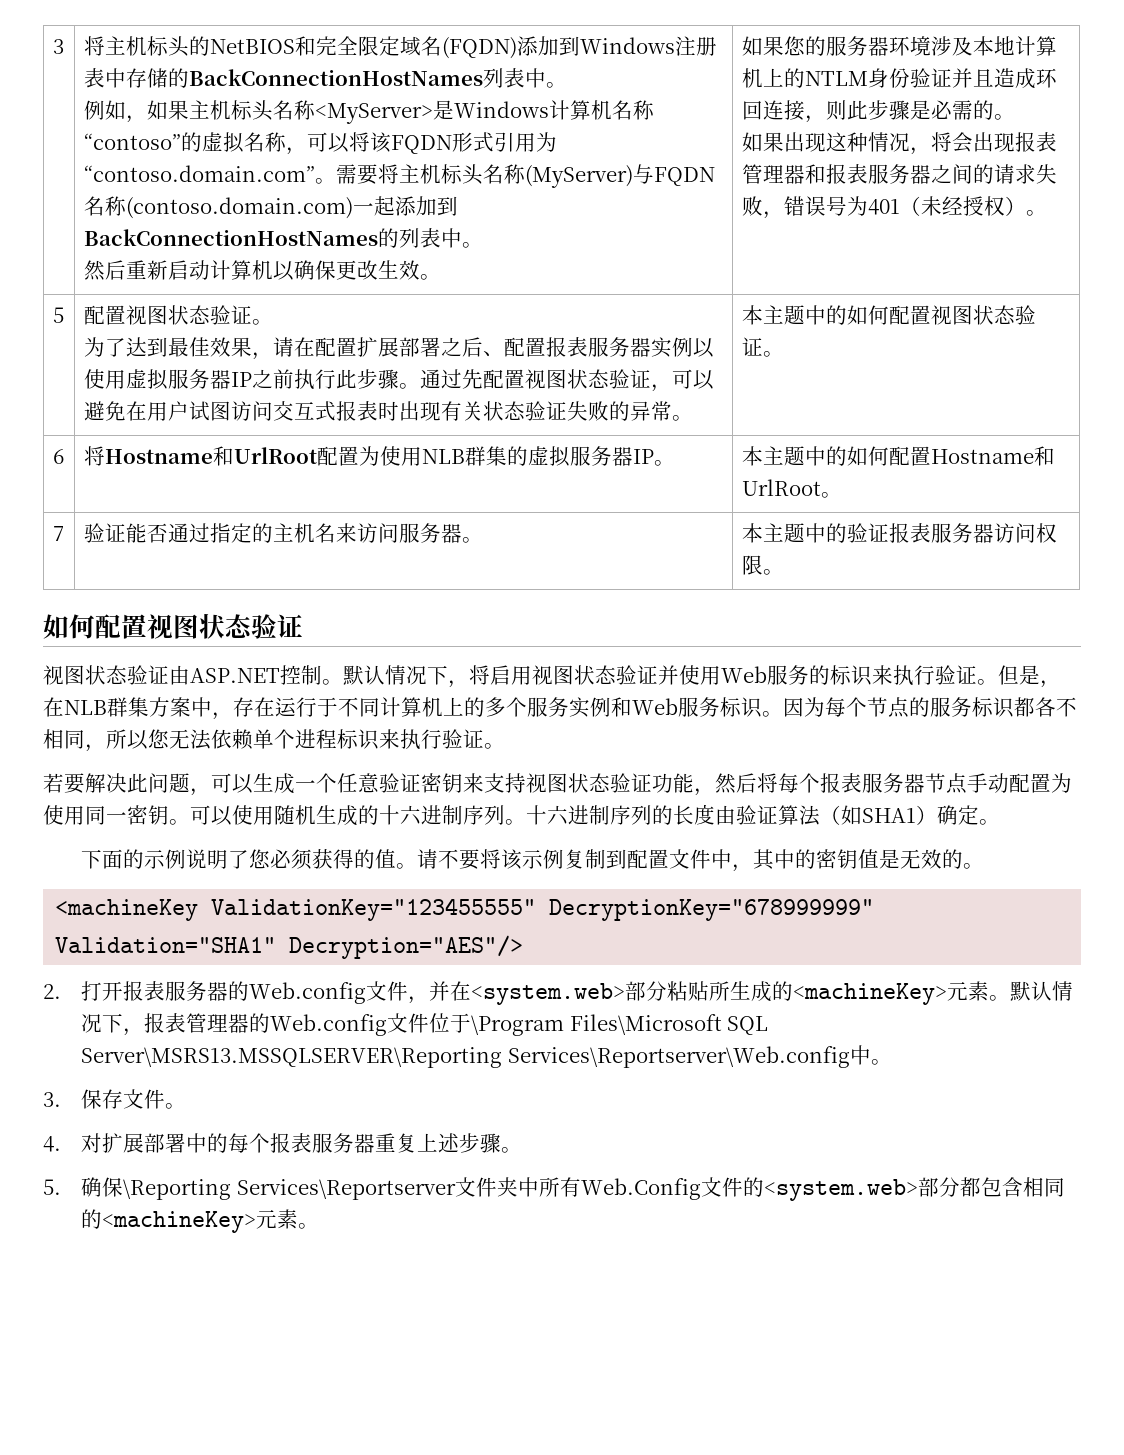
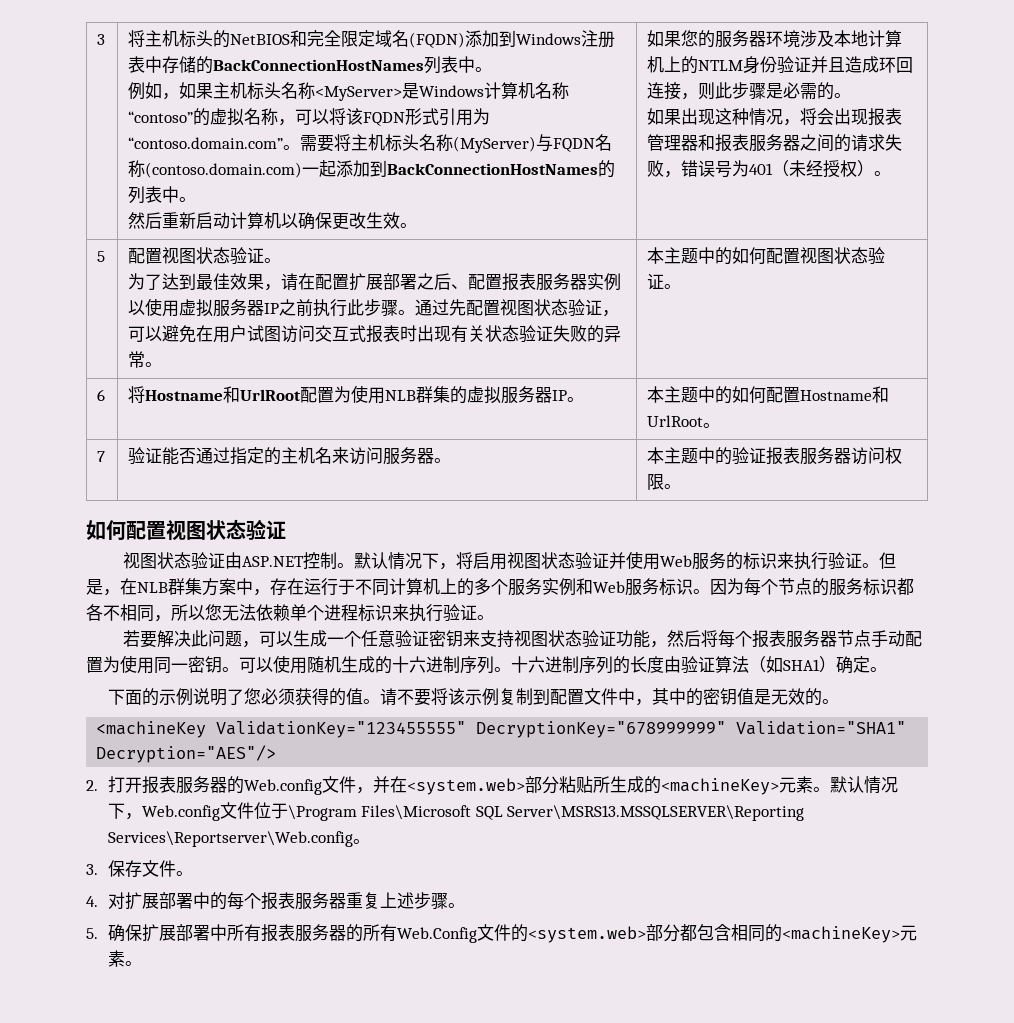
[144,1013,271,1033] 报表管理器的 -> (142, 816) none
[849,1045,871,1065] 中 -> (353, 839) none
[123,1177,539,1200] \Reporting Services\Reportserver文件夹中 -> [141,924,363,942] 扩展部署中所有报表服务器的

